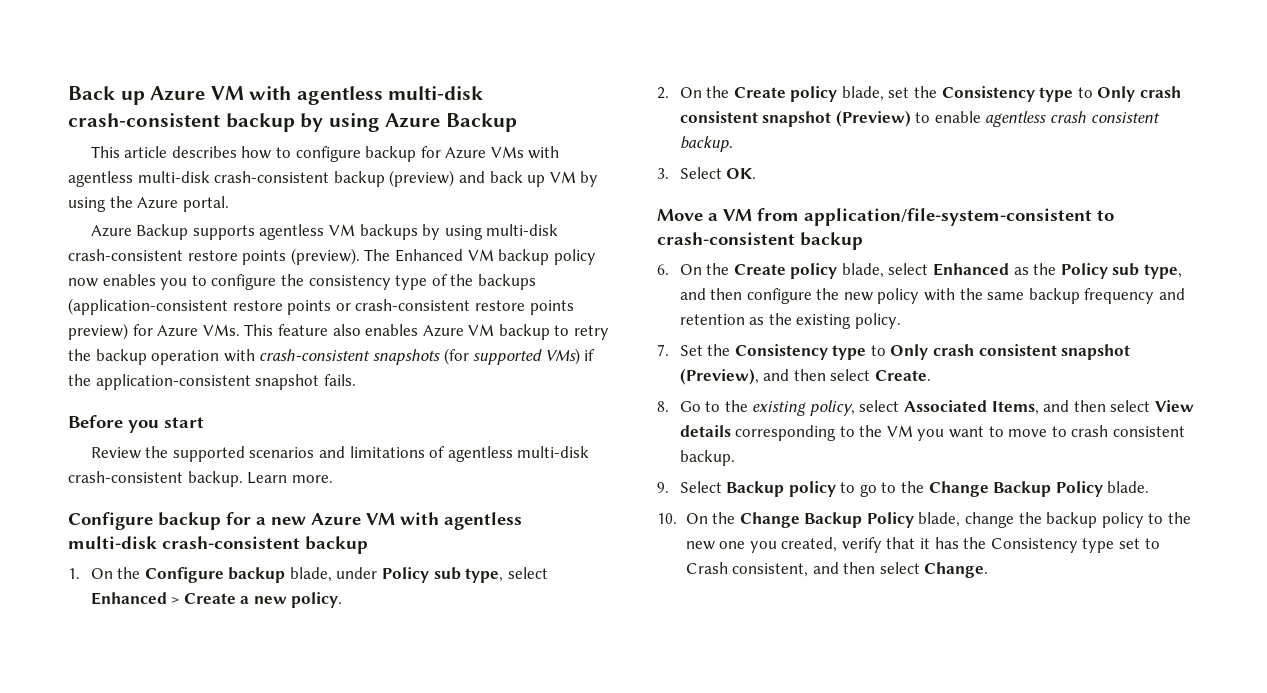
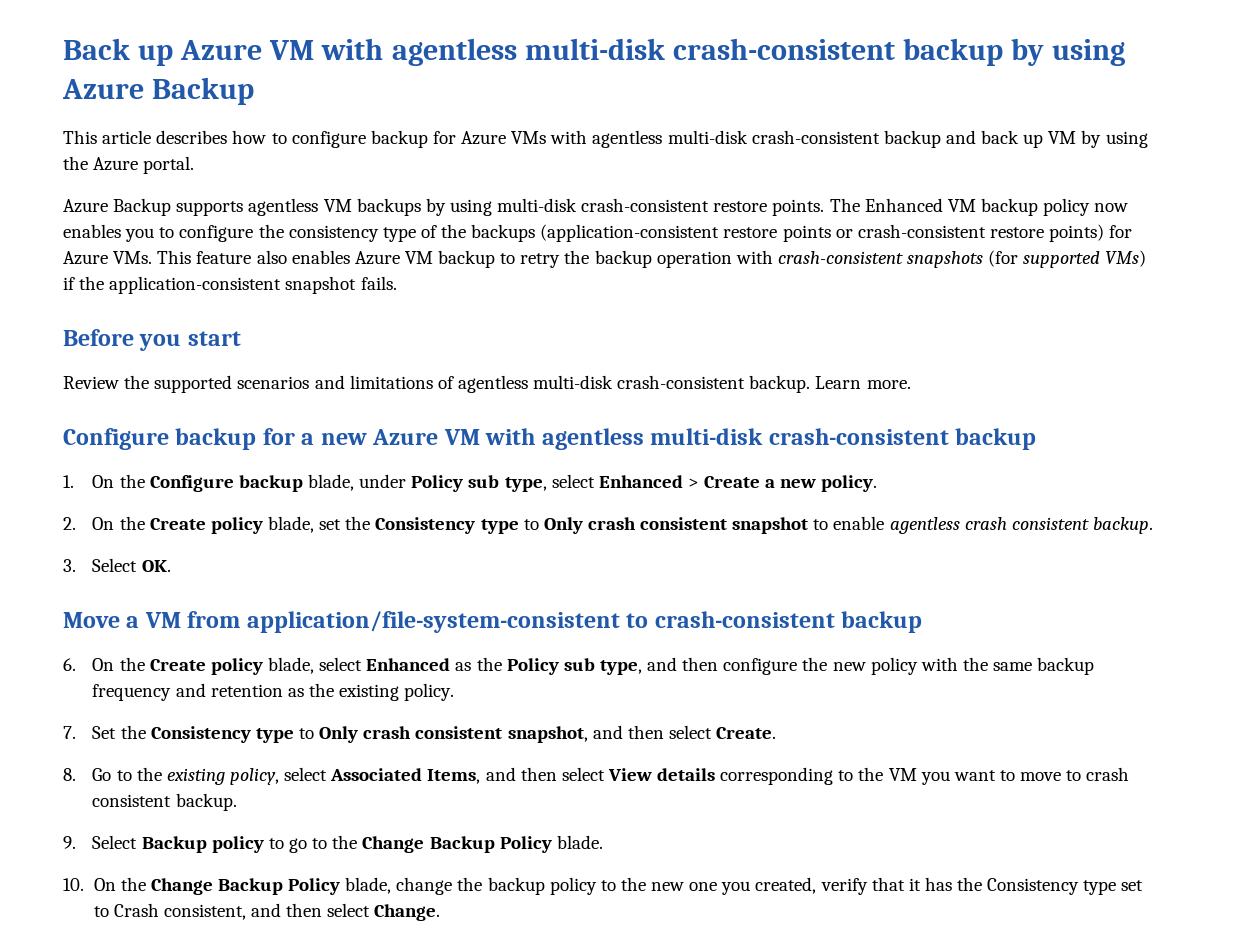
[389,170,455,187] (preview) -> (941, 139) none
[242,248,360,265] points (preview). -> [772,199,825,216] points.
[529,300,574,315] [68,323,128,340] points preview) -> [1049,224,1105,242] points)
[835,110,911,127] (Preview) -> (809, 525) none
[1061,344,1131,360] [679,368,759,385] snapshot (Preview), -> [507,726,588,743] snapshot,

